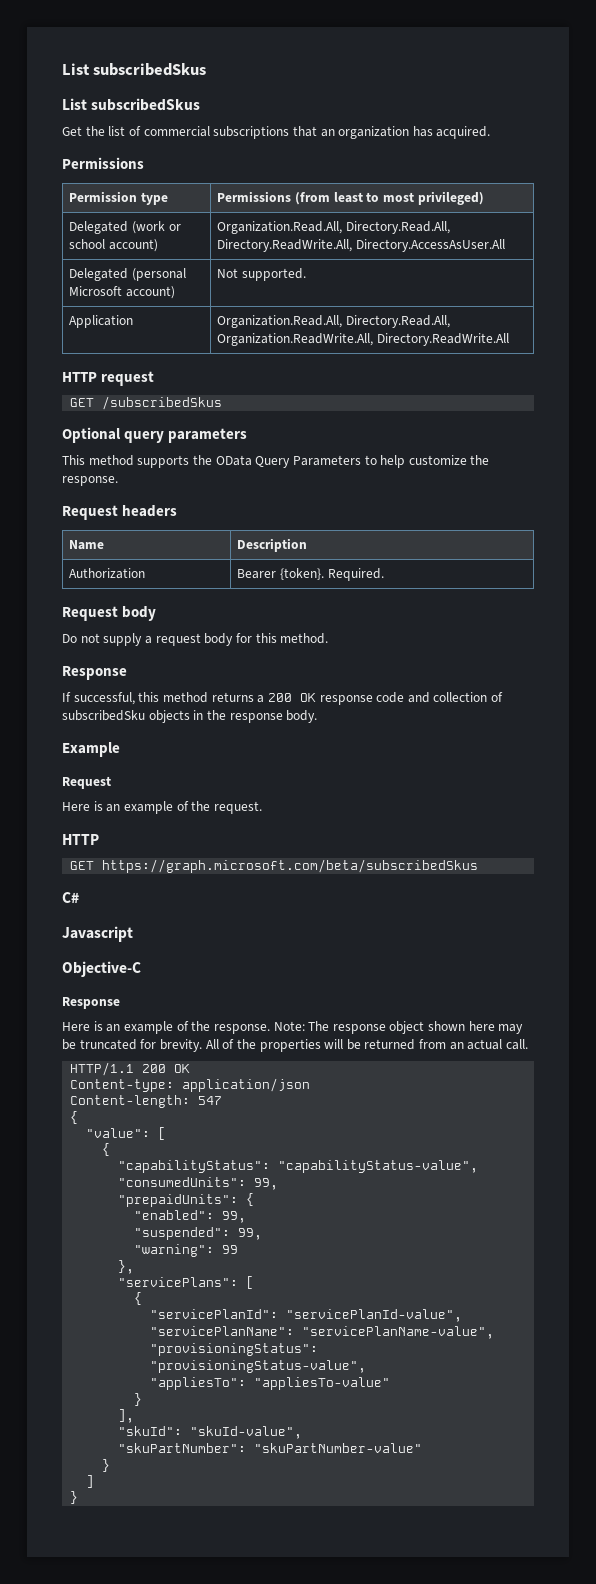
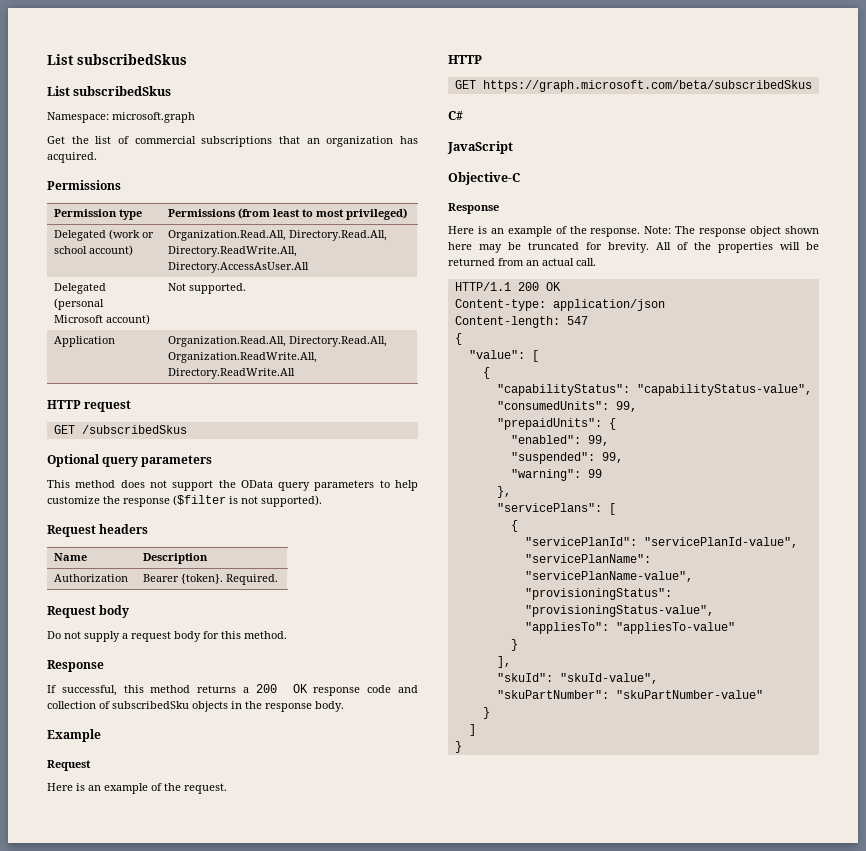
(201, 104) none -> [47,112,195,123] // Namespace: microsoft.graph
[137,455,490,468] [62,476,118,486] supports the OData Query Parameters to help customize the response. -> [120,480,419,491] [47,495,322,507] does not support the OData query parameters to help customize the response ($filter is not supported).
[62,926,133,942] Javascript -> [447,141,513,154] JavaScript

